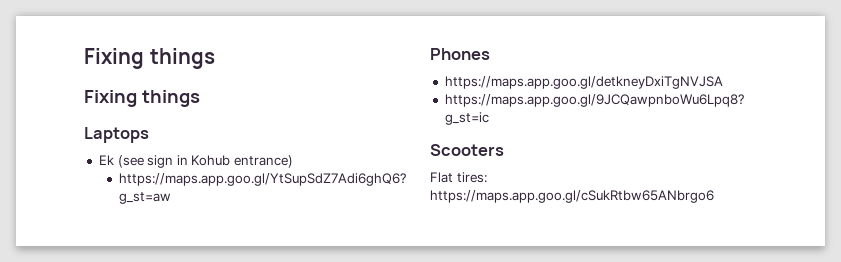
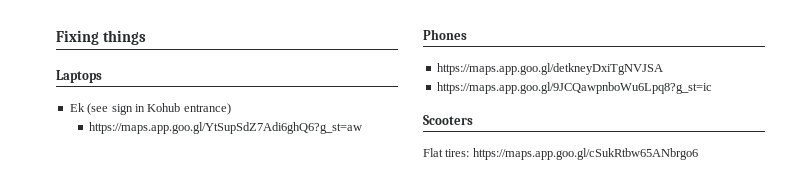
[84,48,215,69] [84,90,200,107] Fixing things // Fixing things -> [56,30,146,45] Fixing things

